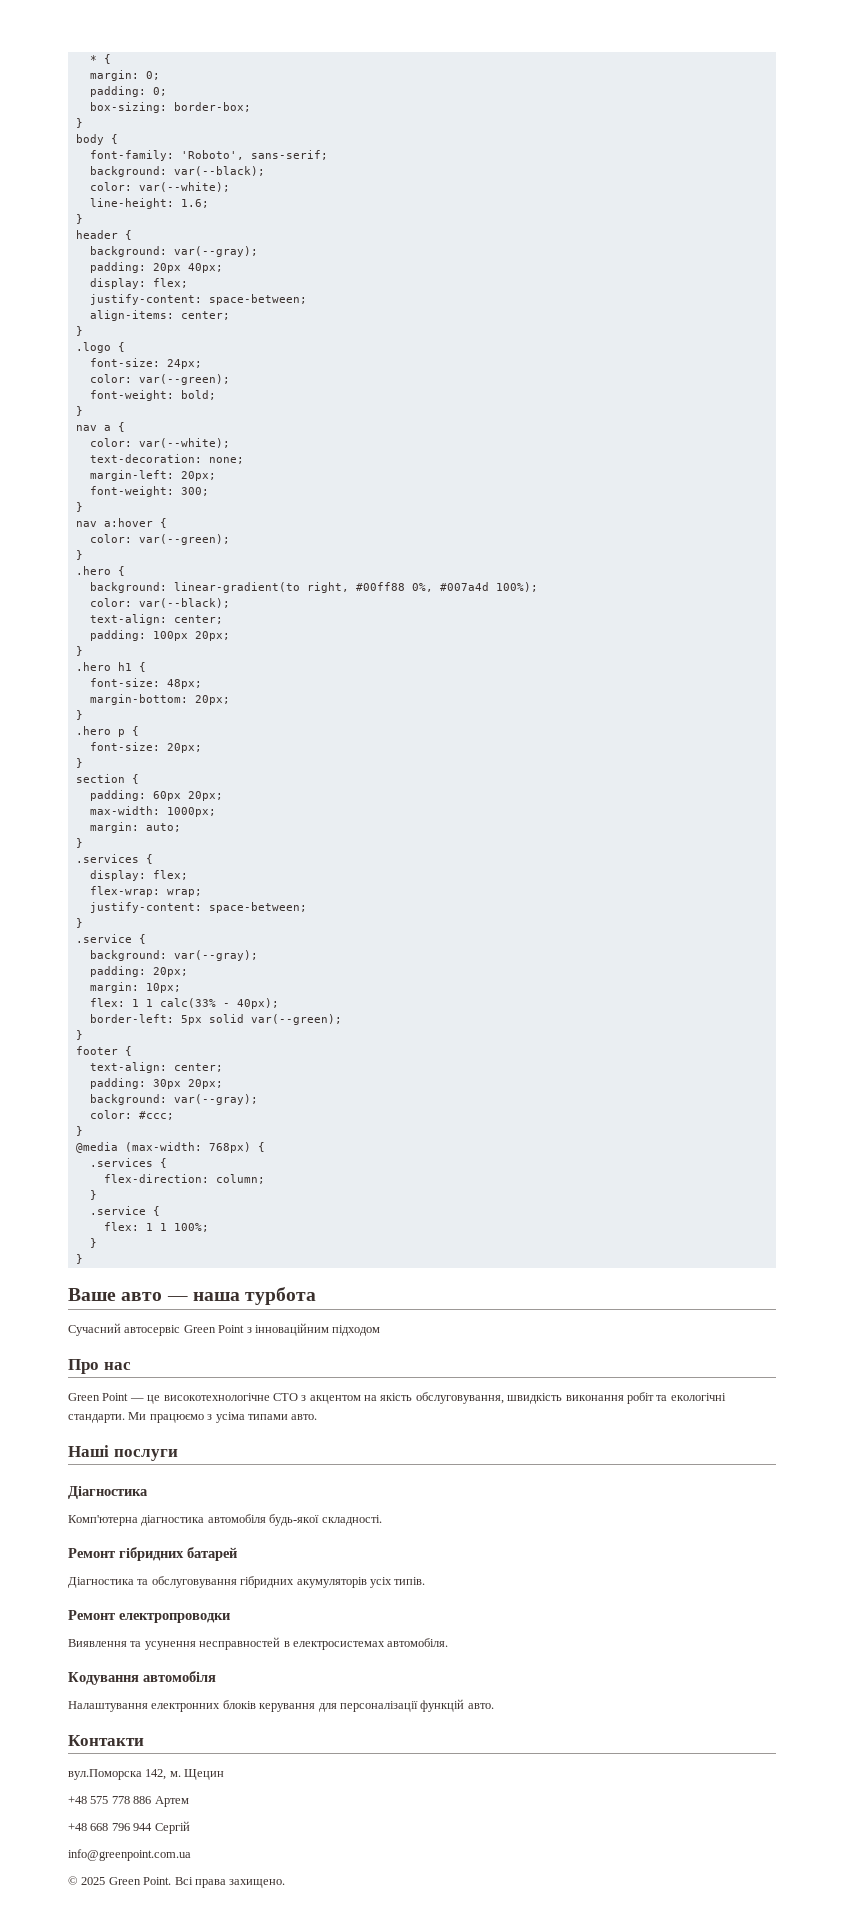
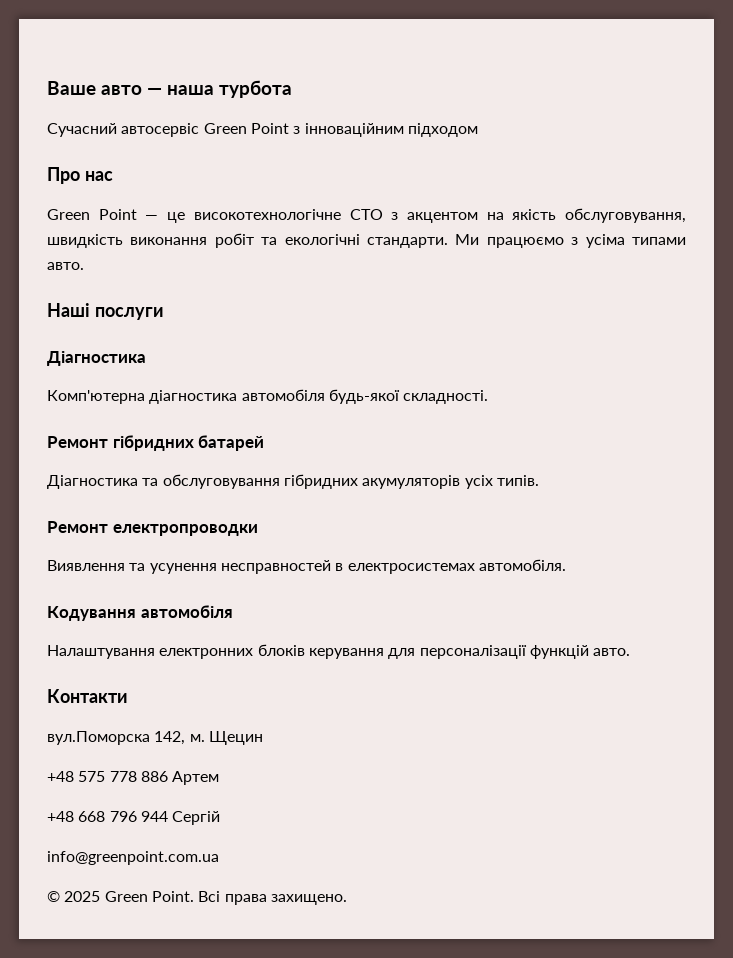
[89,54,111,64] [89,70,160,81] [89,86,167,97] [89,102,251,113] [75,118,83,128] [75,134,118,145] [89,150,328,161] [89,166,265,177] [89,182,230,192] [89,198,209,209] [75,214,83,224] [75,230,132,240] [89,246,258,257] [89,262,223,273] [89,278,188,289] [89,294,307,305] [89,310,230,321] [75,326,83,336] [75,342,125,353] [89,358,202,369] [89,374,230,385] [89,390,216,401] [75,406,83,416] [75,422,125,432] [89,438,230,448] [89,454,244,464] [89,470,216,481] [89,486,209,497] [75,502,83,512] [75,518,167,528] [89,534,230,545] [75,550,83,560] [75,566,125,576] [89,582,538,593] [89,598,230,608] [89,614,223,625] [89,630,230,641] [75,646,83,656] [75,662,146,672] [89,678,202,689] [89,694,230,705] [75,710,83,720] [75,726,139,737] [89,742,202,753] [75,758,83,768] [75,774,139,784] [89,790,223,801] [89,806,216,817] [89,822,181,833] [75,838,83,848] [75,854,153,864] [89,870,188,881] [89,886,202,897] [89,902,307,913] [75,918,83,928] [75,934,146,944] [89,950,258,961] [89,966,188,977] [89,982,181,993] [89,998,279,1009] [89,1014,342,1025] [75,1030,83,1040] [75,1046,132,1056] [89,1062,223,1073] [89,1078,223,1089] [89,1094,258,1105] [89,1110,174,1120] [75,1126,83,1136] [75,1142,265,1153] [89,1158,167,1168] [103,1174,265,1184] [89,1190,97,1200] [89,1206,160,1216] [103,1222,209,1232] [89,1238,97,1248] [75,1254,83,1264] * { // margin: 0; // padding: 0; // box-sizing: border-box; // } // body { // font-family: 'Roboto', sans-serif; // background: var(--black); // color: var(--white); // line-height: 1.6; // } // header { // background: var(--gray); // padding: 20px 40px; // display: flex; // justify-content: space-between; // align-items: center; // } // .logo { // font-size: 24px; // color: var(--green); // font-weight: bold; // } // nav a { // color: var(--white); // text-decoration: none; // margin-left: 20px; // font-weight: 300; // } // nav a:hover { // color: var(--green); // } // .hero { // background: linear-gradient(to right, #00ff88 0%, #007a4d 100%); // color: var(--black); // text-align: center; // padding: 100px 20px; // } // .hero h1 { // font-size: 48px; // margin-bottom: 20px; // } // .hero p { // font-size: 20px; // } // section { // padding: 60px 20px; // max-width: 1000px; // margin: auto; // } // .services { // display: flex; // flex-wrap: wrap; // justify-content: space-between; // } // .service { // background: var(--gray); // padding: 20px; // margin: 10px; // flex: 1 1 calc(33% - 40px); // border-left: 5px solid var(--green); // } // footer { // text-align: center; // padding: 30px 20px; // background: var(--gray); // color: #ccc; // } // @media (max-width: 768px) { // .services { // flex-direction: column; // } // .service { // flex: 1 1 100%; // } // } // -> (47, 88) none

